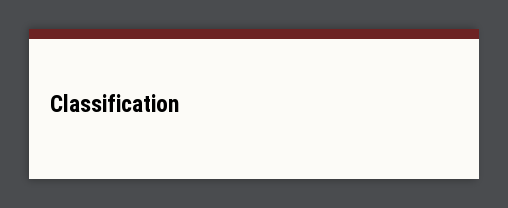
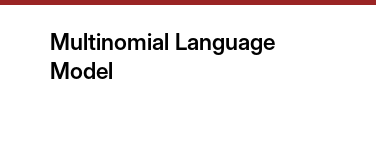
[50,94,179,112] Classification -> [50,33,276,55] [50,62,113,79] Multinomial Language Model

